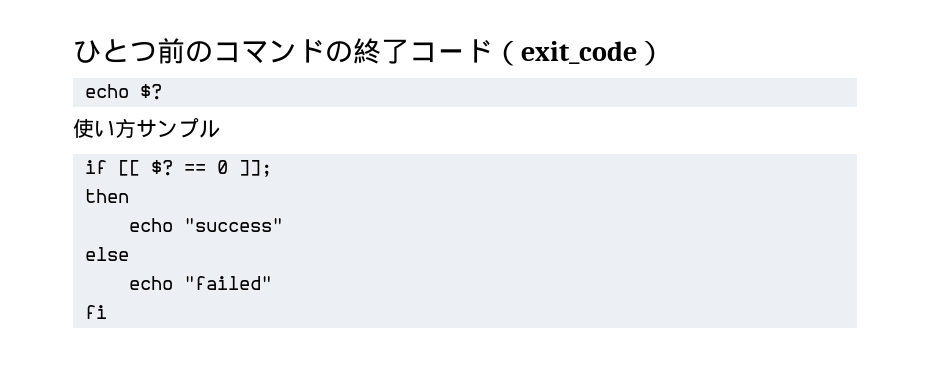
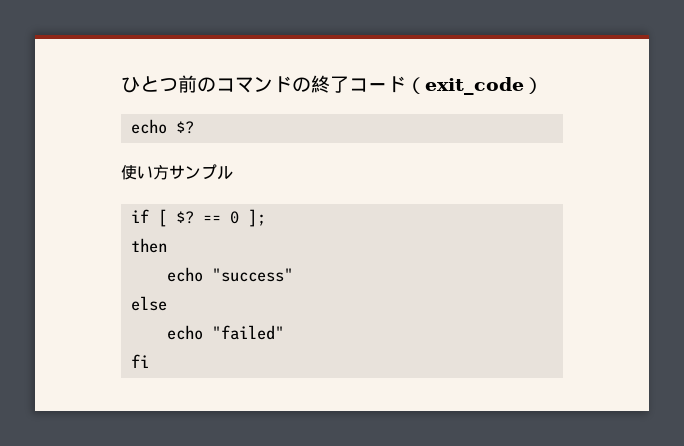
[118,160,141,176] [[ -> [157,209,167,227] [
[239,160,273,177] ]]; -> [247,209,266,227] ];

